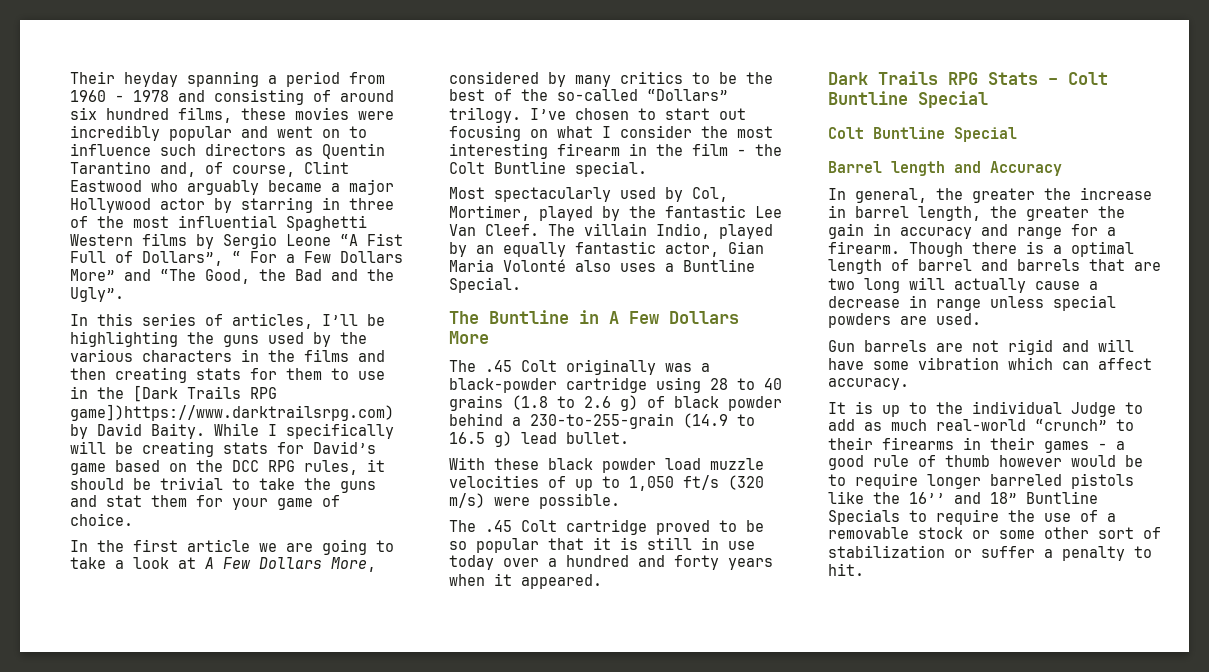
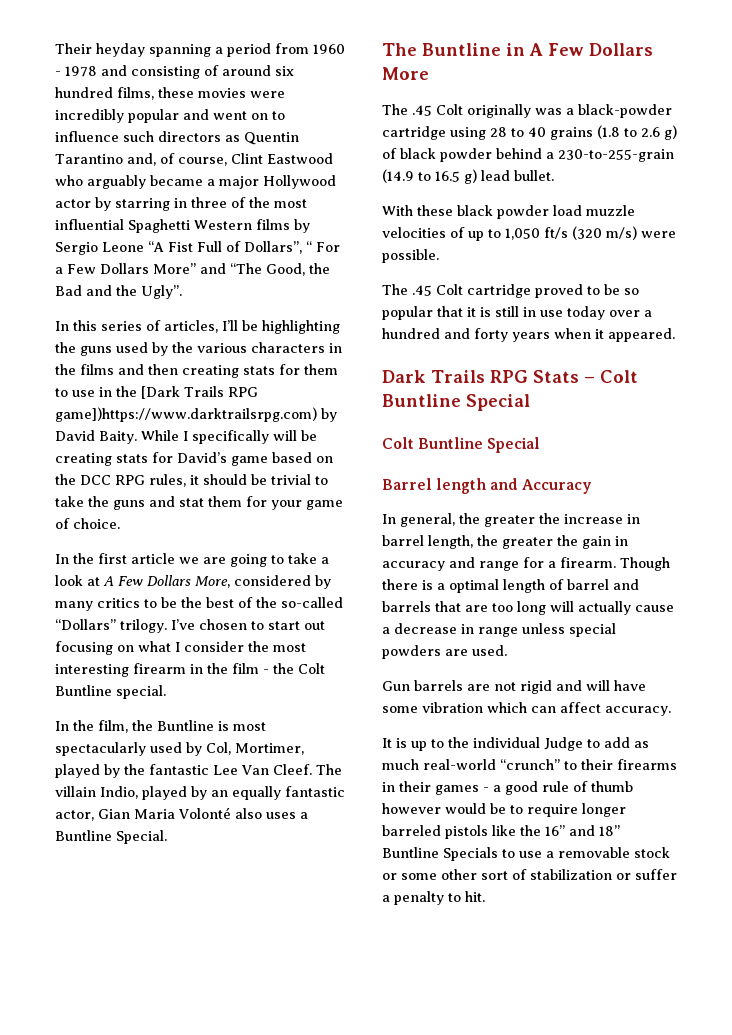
[449,187,485,199] Most -> [55,720,266,733] In the film, the Buntline is most
[828,278,855,290] two -> [492,603,513,612] too
[936,509,1098,525] require the use of -> [519,851,542,858] use

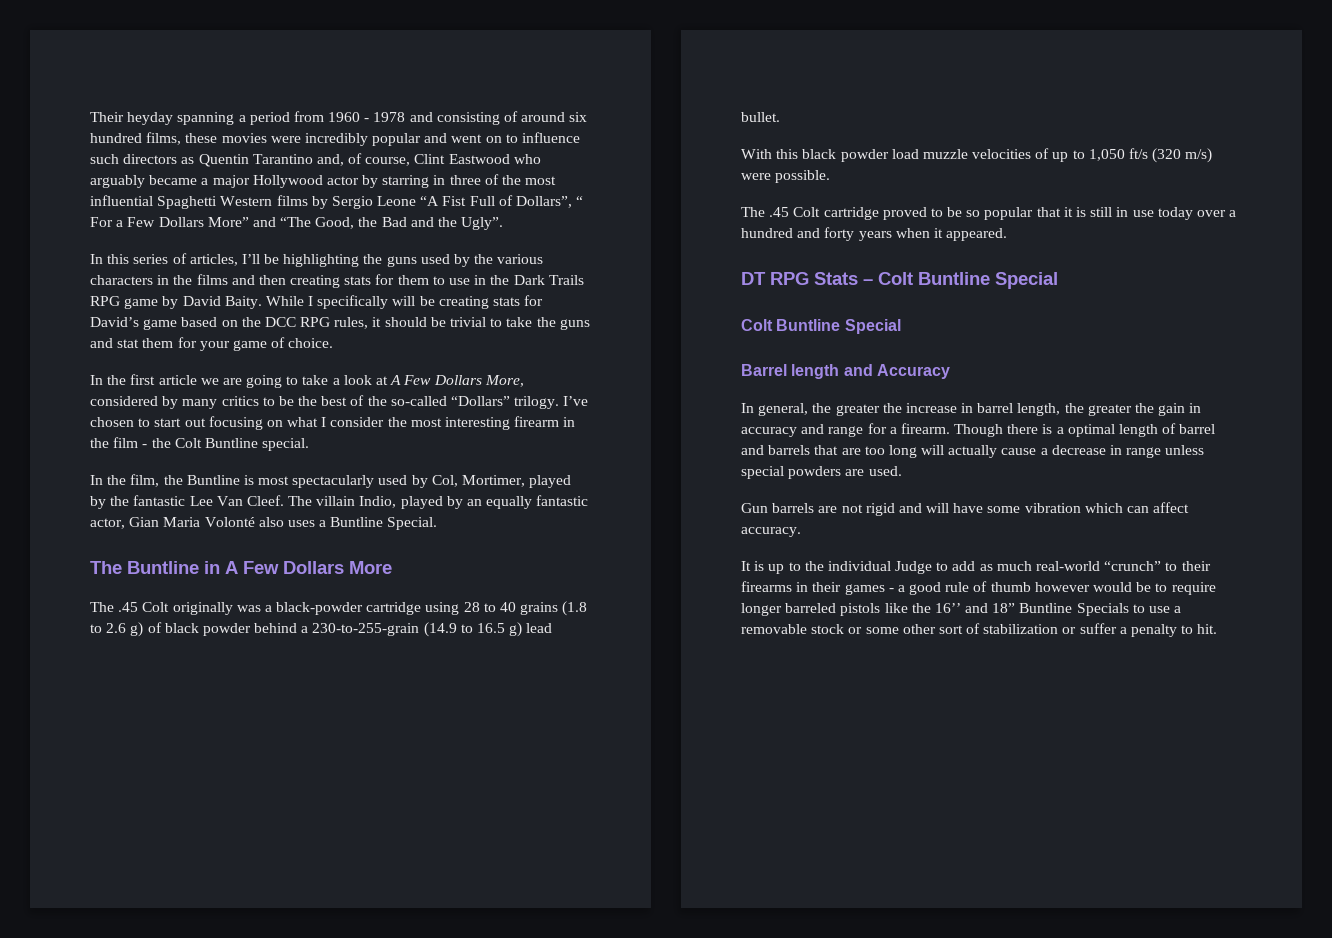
[141,386,258,399] [55,407,317,422] [Dark Trails RPG game])https://www.darktrailsrpg.com) -> [513,275,584,285] [90,296,159,309] Dark Trails RPG game
[417,205,453,216] these -> [776,149,799,159] this
[382,370,485,383] Dark Trails -> [741,272,766,285] DT

